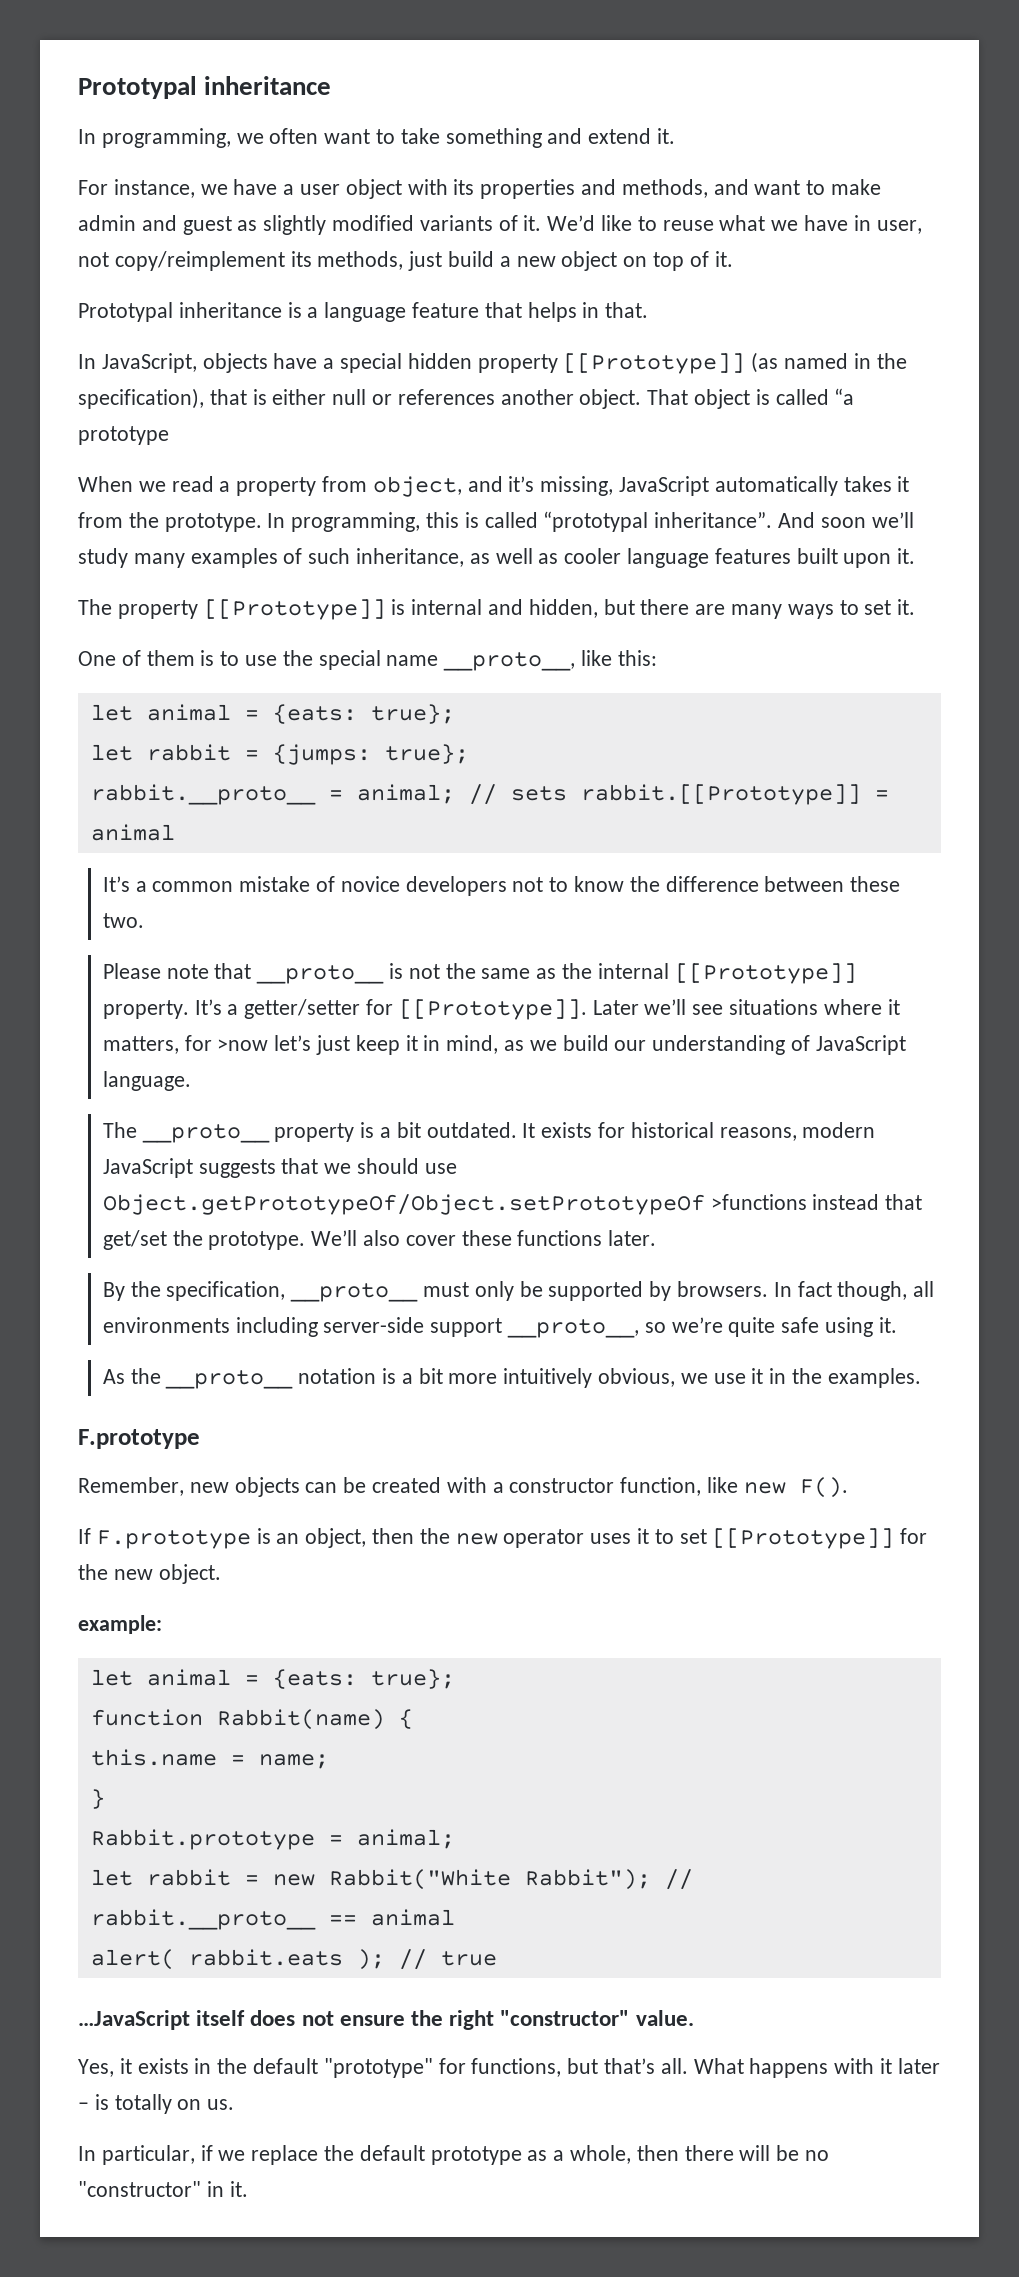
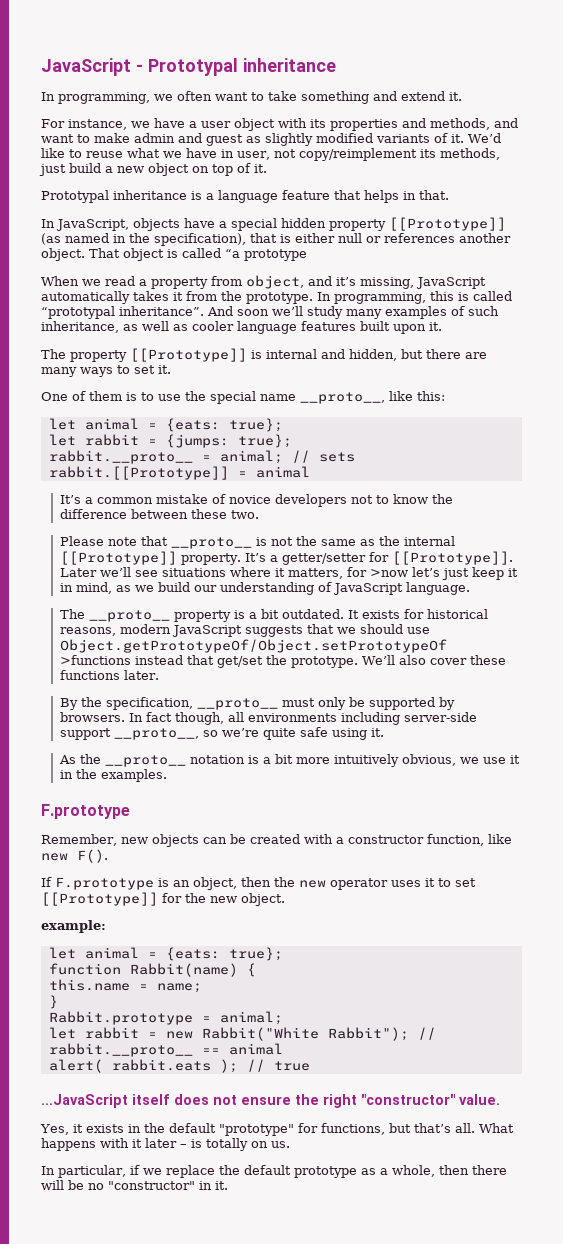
(78, 87) none -> [41,58,143,76] JavaScript -

